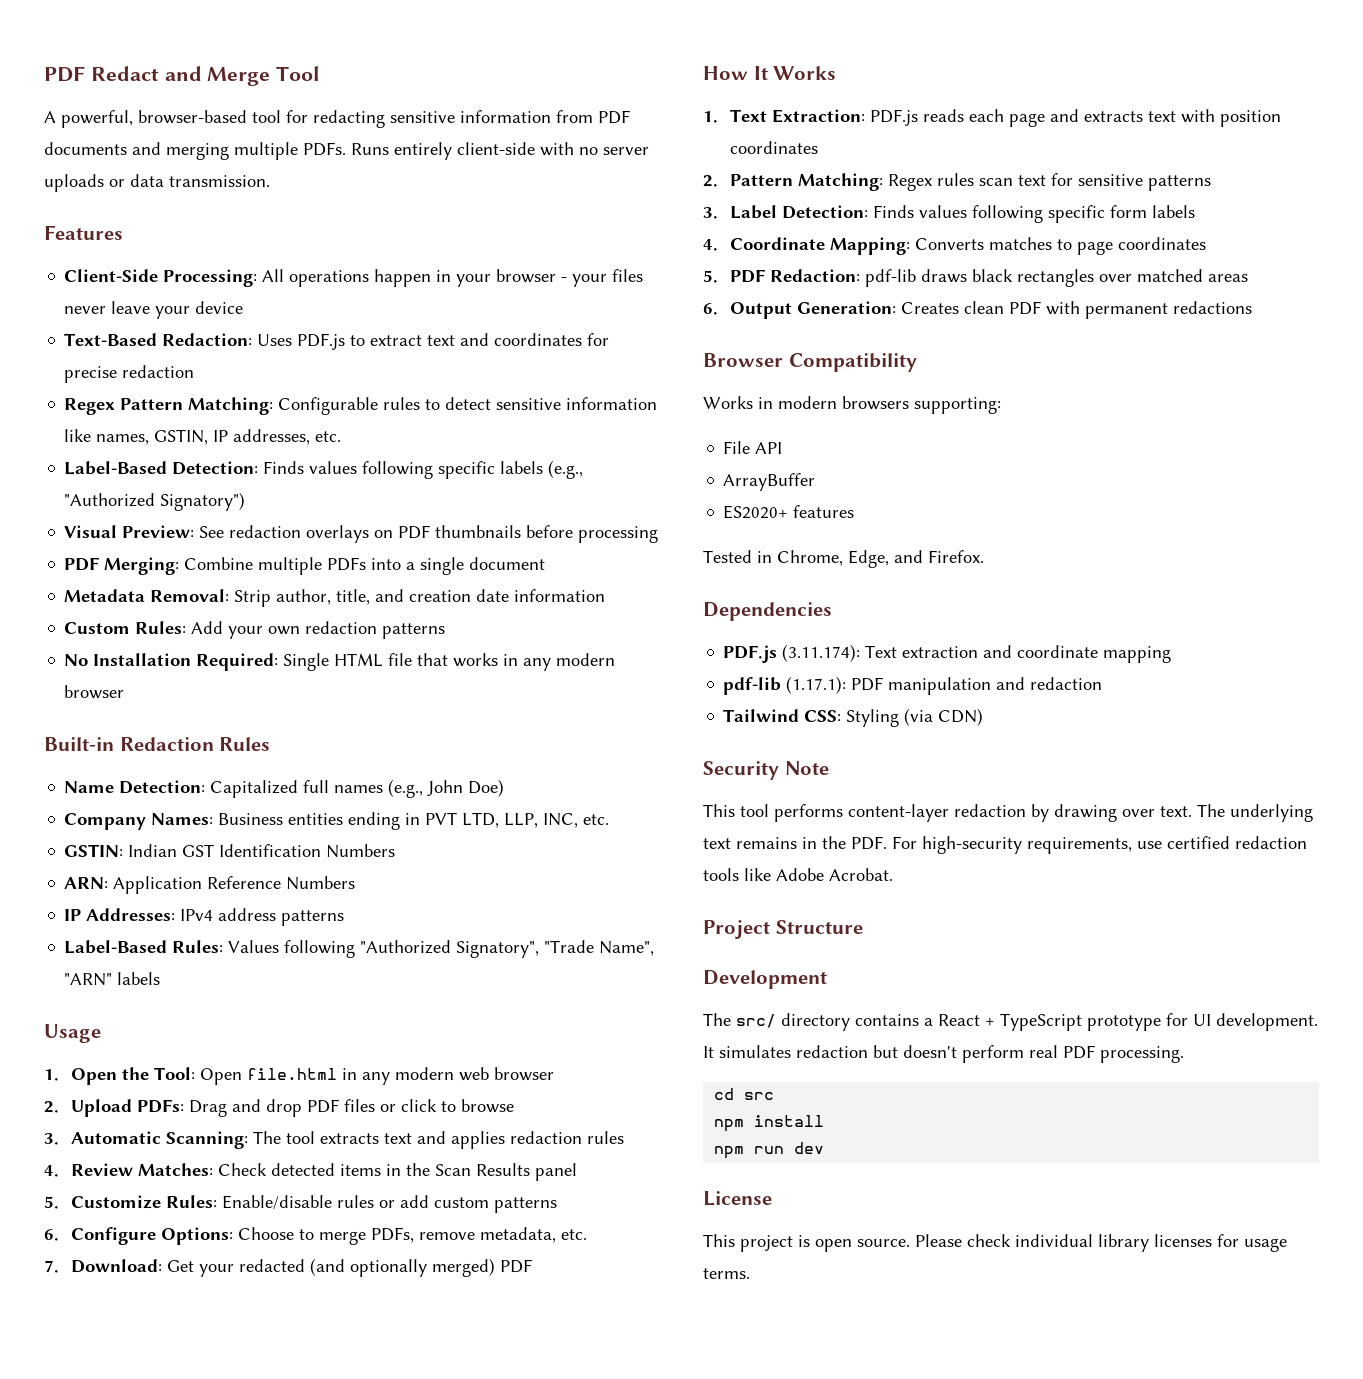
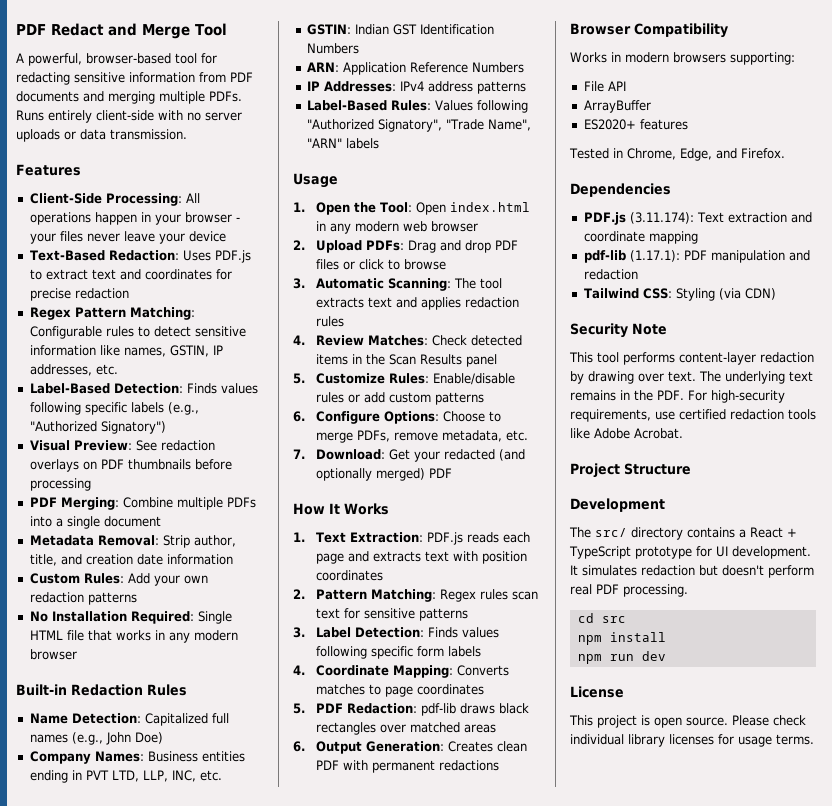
[246,1068,337,1080] file.html -> [449,202,530,212] index.html

